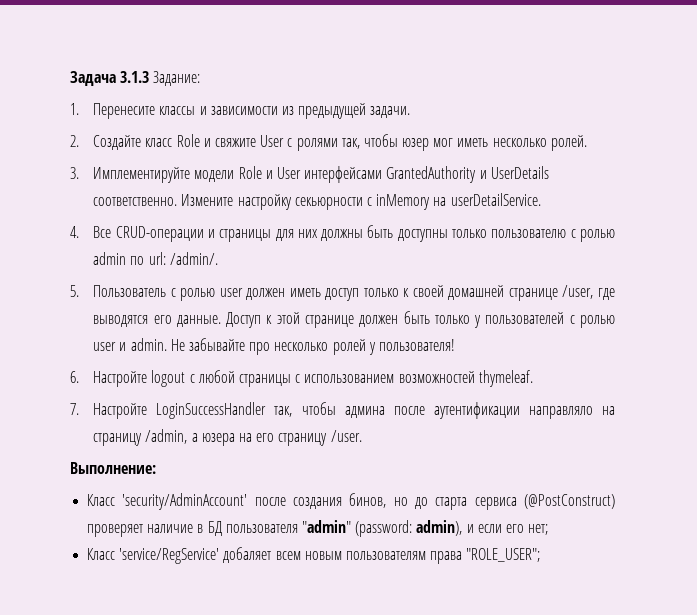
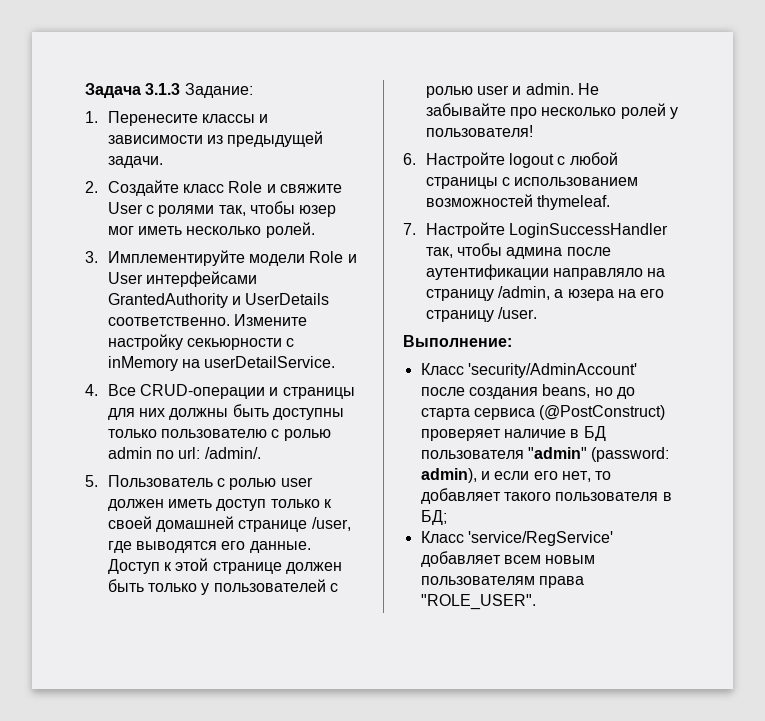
[349,493,387,508] бинов, -> [542,384,591,398] beans,
[528,524,549,535] нет; -> [561,471,612,482] [420,488,672,504] [420,510,447,525] нет, то добавляет такого пользователя в БД;
[223,547,272,563] добаляет -> [420,551,501,567] добавляет
[466,548,541,562] "ROLE_USER"; -> [420,594,536,610] "ROLE_USER".

